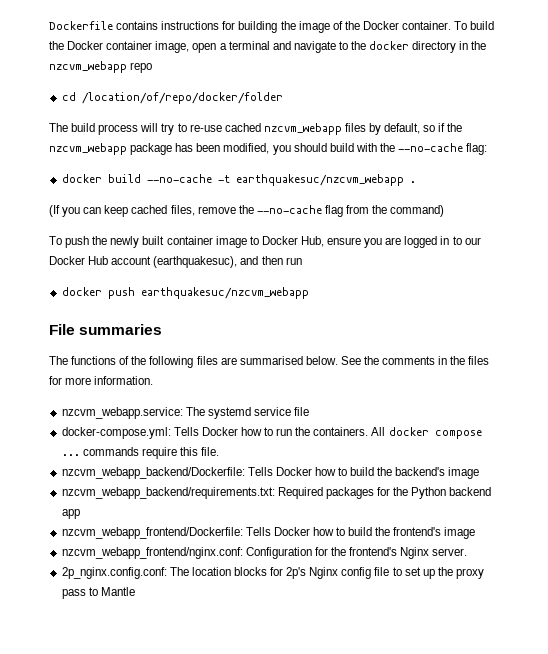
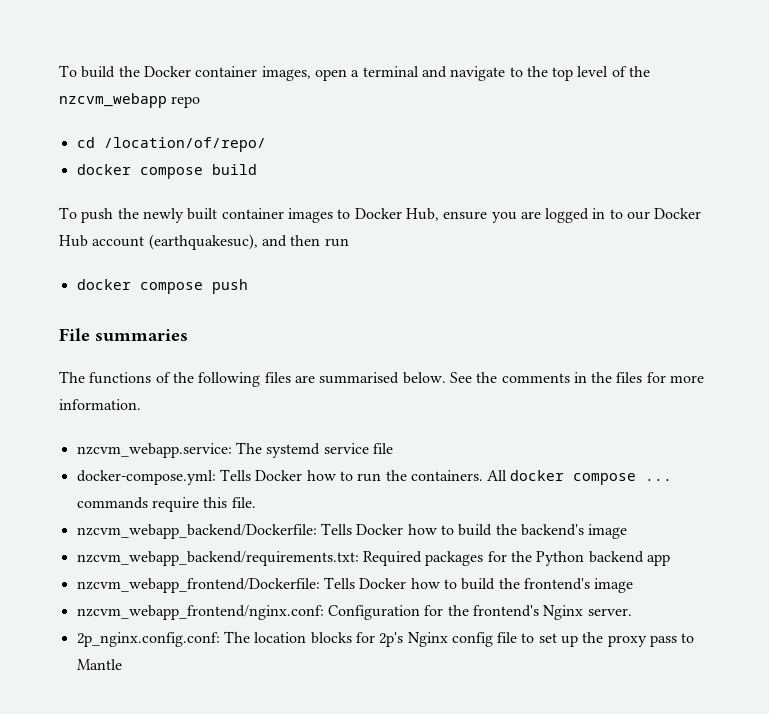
[49,21,452,33] Dockerfile contains instructions for building the image of the Docker container. -> (59, 71) none
[155,41,190,53] image, -> [261,66,311,81] images,
[369,41,469,53] docker directory in -> [552,66,627,81] top level of
[81,92,283,104] [49,123,463,135] [49,143,488,155] [61,174,416,186] [49,205,445,217] /location/of/repo/docker/folder // The build process will try to re-use cached nzcvm_webapp files by default, so if the nzcvm_webapp package has been modified, you should build with the --no-cache flag: // docker build --no-cache -t earthquakesuc/nzcvm_webapp . // (If you can keep cached files, remove the --no-cache flag from the command) -> [103,137,266,152] [76,164,257,179] /location/of/repo/ // docker compose build
[215,236,247,248] image -> [287,208,333,223] images
[107,287,309,299] push earthquakesuc/nzcvm_webapp -> [139,279,248,294] compose push

